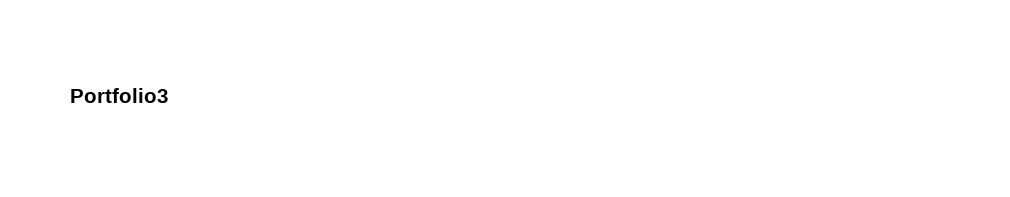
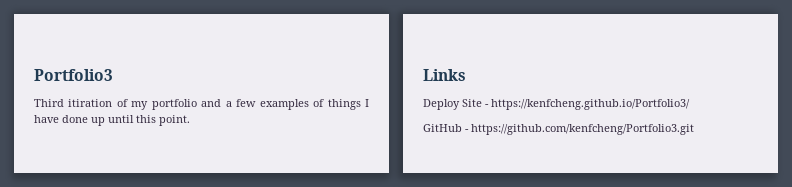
(168, 95) none -> [34,99,369,110] [34,115,190,126] [423,69,466,81] [423,99,690,110] [423,124,694,135] // Third itiration of my portfolio and a few examples of things I have done up until this point. // Links // Deploy Site - https://kenfcheng.github.io/Portfolio3/ // GitHub - https://github.com/kenfcheng/Portfolio3.git

